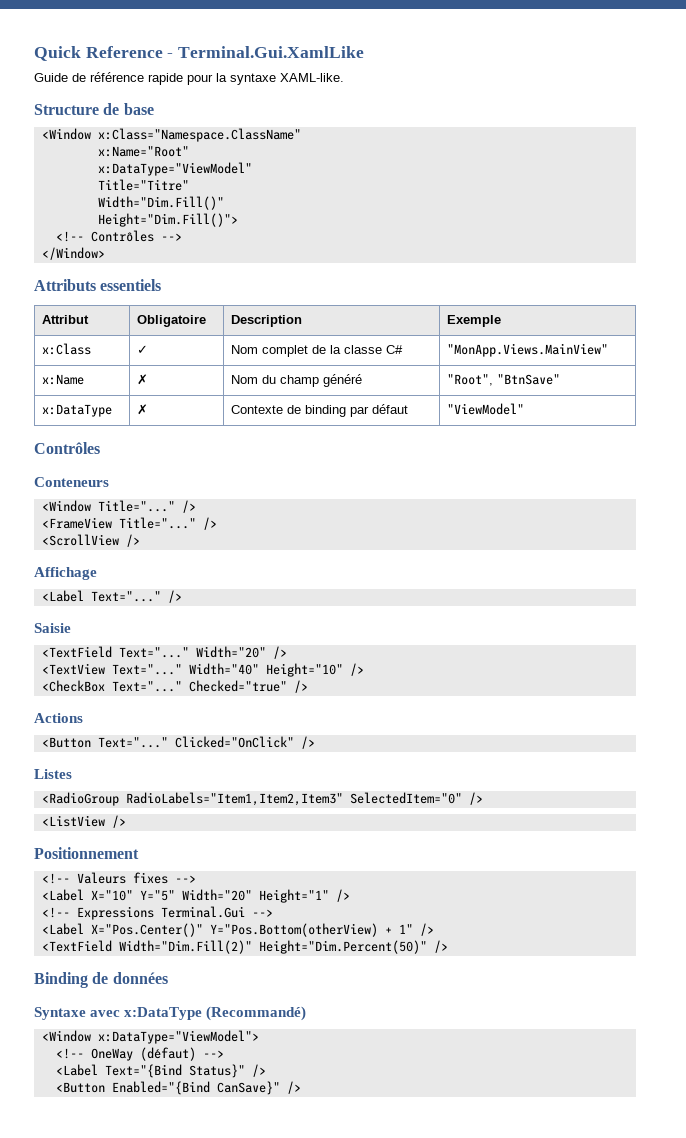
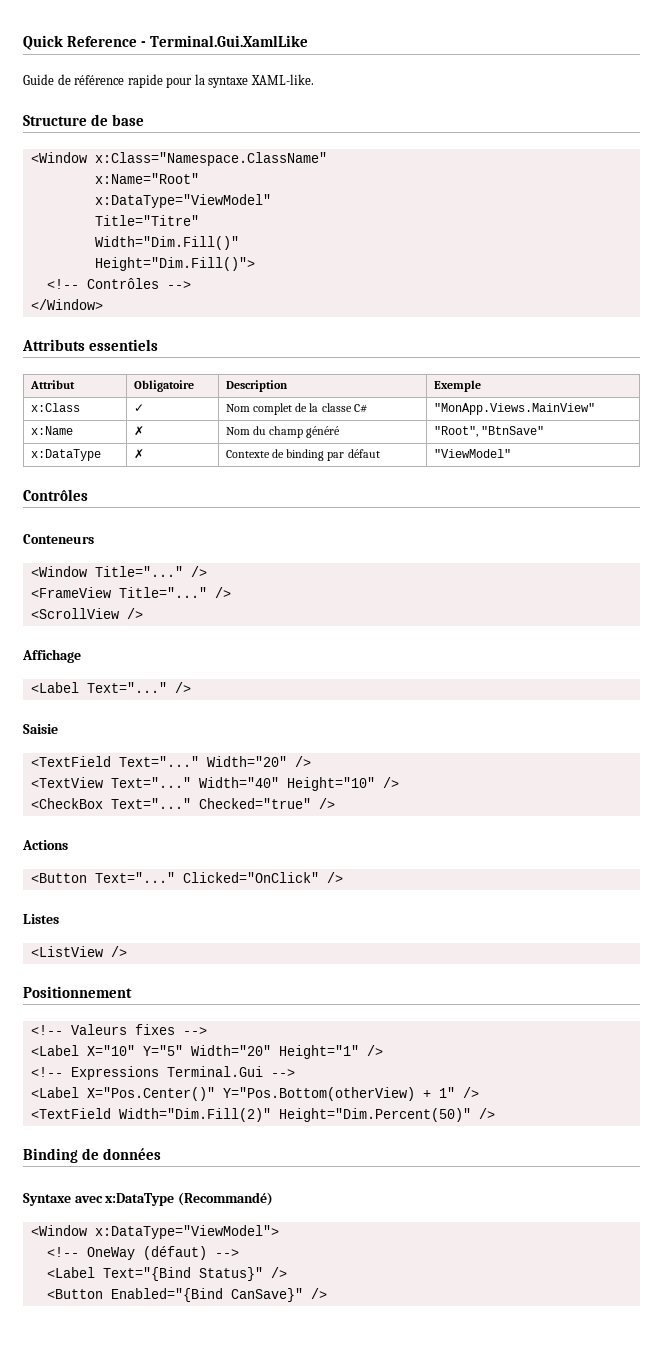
[41,792,483,806] // <RadioGroup RadioLabels="Item1,Item2,Item3" SelectedItem="0" /> -> (59, 919) none

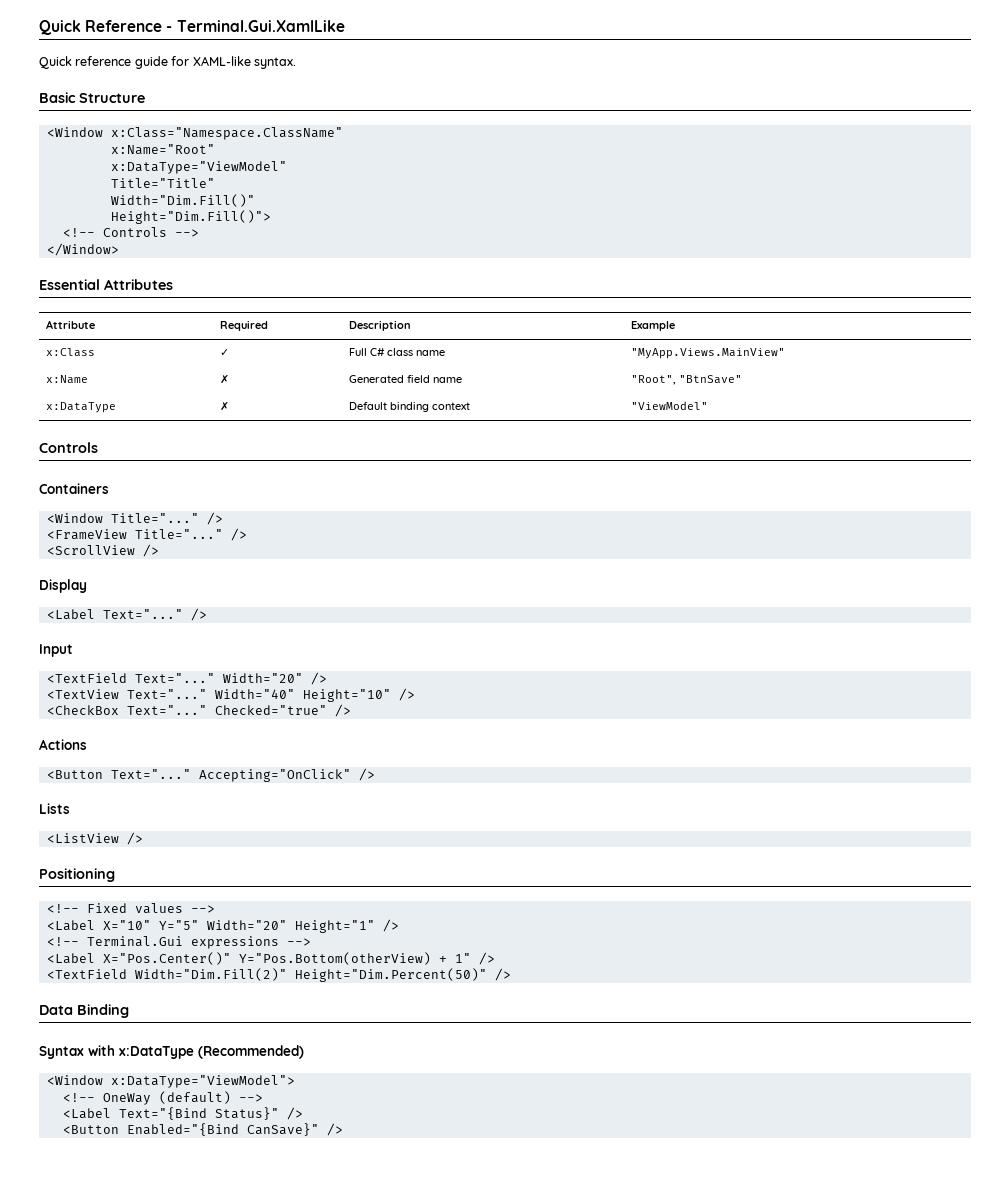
[23,74,314,88] Guide de référence rapide pour la syntaxe XAML-like. // -> [39,56,296,69] [39,92,76,103] Quick reference guide for XAML-like syntax. // Basic
[90,114,144,126] de base -> (145, 98) none
[94,215,199,226] Title="Titre" -> [110,178,215,188] Title="Title"
[86,278,159,289] Contrôles -> [102,227,167,237] Controls
[22,339,158,351] [30,380,76,389] [134,380,195,392] Attributs essentiels // Attribut | Obligatoire -> [39,279,173,290] [46,320,96,329] [220,320,269,331] Essential Attributes // Attribute | Required
[434,380,482,392] Exemple -> [631,321,676,331] Example
[226,403,367,415] [434,403,596,415] [31,426,74,435] [134,426,145,436] [226,426,341,438] Nom complet de la classe C# | "MonApp.Views.MainView" // x:Name | ✗ | Nom du champ généré -> [349,348,446,356] [631,348,786,359] [46,375,89,384] [220,374,230,384] [349,375,463,383] Full C# class name | "MyApp.Views.MainView" // x:Name | ✗ | Generated field name
[226,449,380,461] Contexte de binding par défaut -> [349,402,471,412] Default binding context
[23,489,88,501] [23,534,94,544] Contrôles // Conteneurs -> [39,442,98,453] [39,483,109,494] Controls // Containers
[22,649,81,663] Affichage -> [39,579,87,593] Display
[23,724,58,734] Saisie -> [39,644,73,657] Input
[182,872,343,883] [23,914,59,924] Clicked="OnClick" /> // Listes -> [198,768,375,782] [39,803,70,814] Accepting="OnClick" /> // Lists
[23,986,132,998] [30,1024,175,1035] Positionnement // <!-- Valeurs fixes -> [39,868,115,882] [46,903,183,914] Positioning // <!-- Fixed values
[70,1066,263,1080] Expressions Terminal.Gui -> [86,936,279,949] Terminal.Gui expressions
(495, 1113) none -> [39,1005,73,1015] Data
[81,1148,161,1160] [23,1192,273,1206] de données // Syntaxe avec x:DataType (Recommandé) -> [39,1045,304,1059] // Syntax with x:DataType (Recommended)
[142,1246,207,1260] (défaut) -> [158,1091,231,1104] (default)

